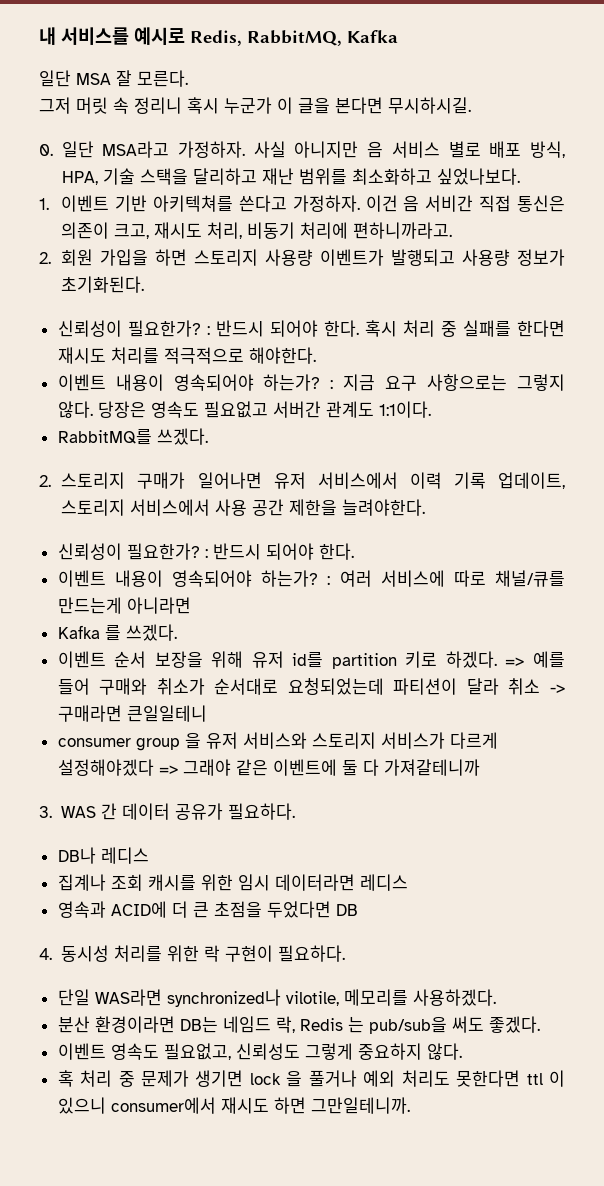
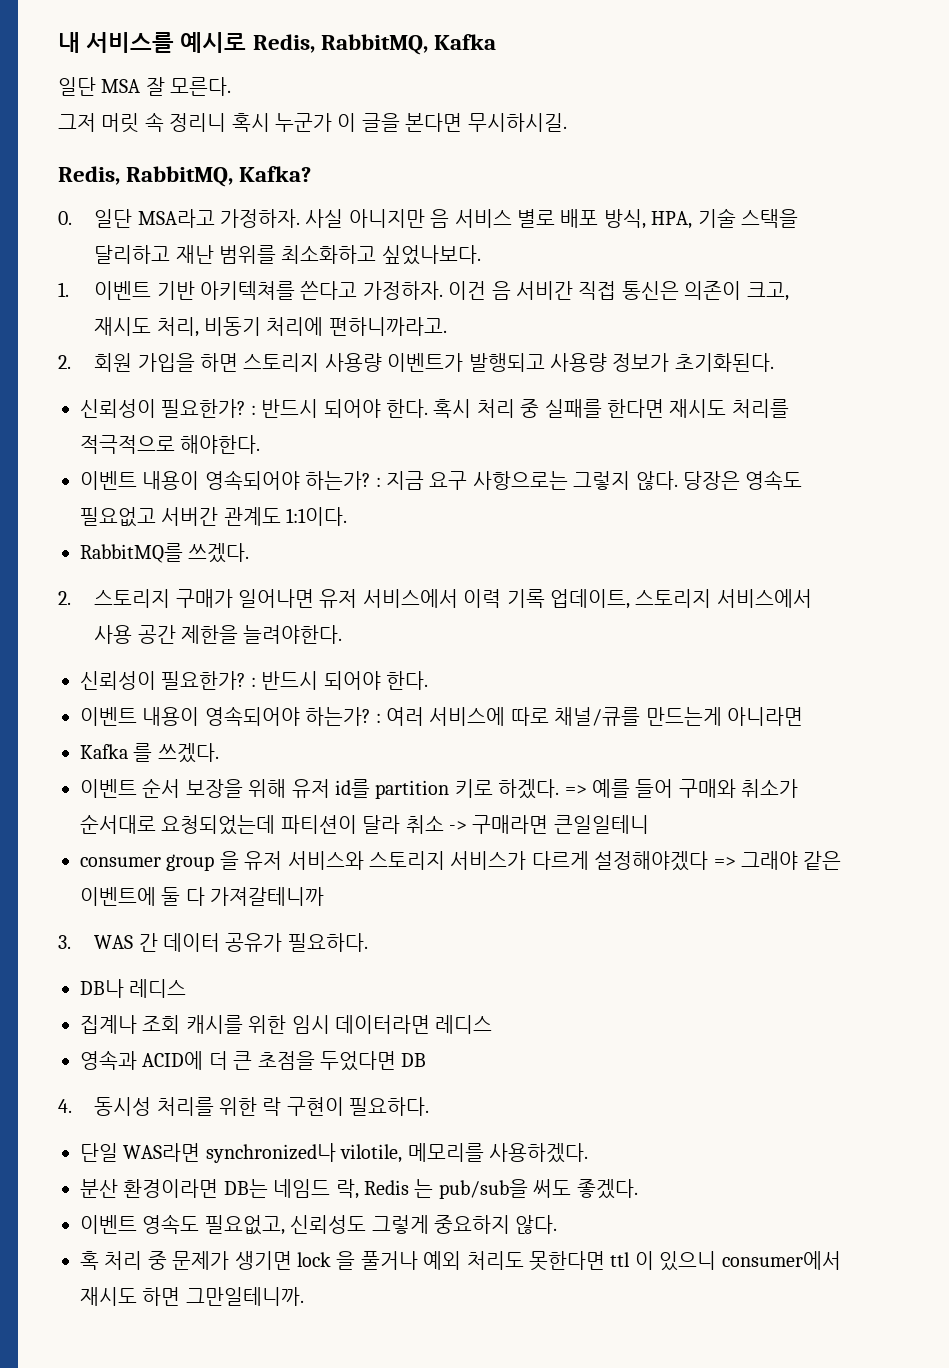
(471, 105) none -> [58,166,312,187] // Redis, RabbitMQ, Kafka?

